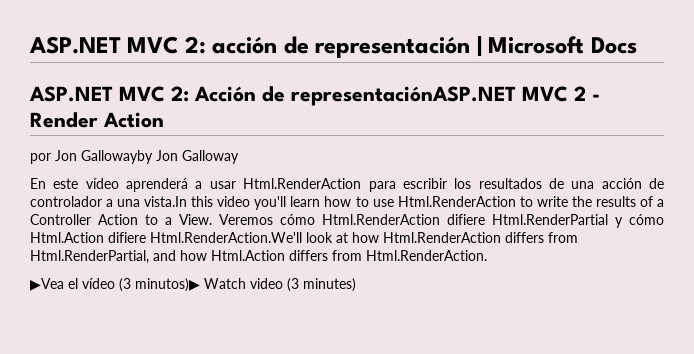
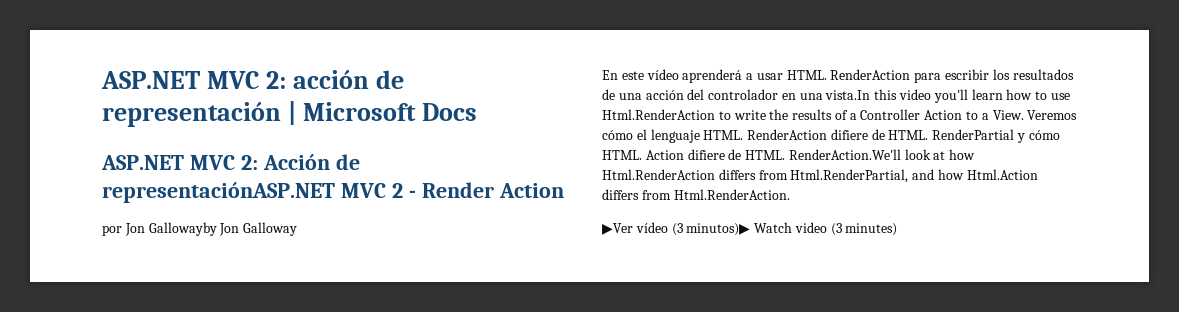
[243,178,362,189] Html.RenderAction -> [786,69,911,80] HTML. RenderAction
[649,178,664,189] [30,196,114,207] de controlador a -> [687,89,796,100] del controlador en
[322,214,664,228] [30,232,302,243] Html.RenderAction difiere Html.RenderPartial y cómo Html.Action difiere Html.RenderAction.We'll -> [636,129,1060,143] [602,149,901,160] el lenguaje HTML. RenderAction difiere de HTML. RenderPartial y cómo HTML. Action difiere de HTML. RenderAction.We'll
[30,278,78,291] ▶Vea el -> [602,223,633,235] ▶Ver

